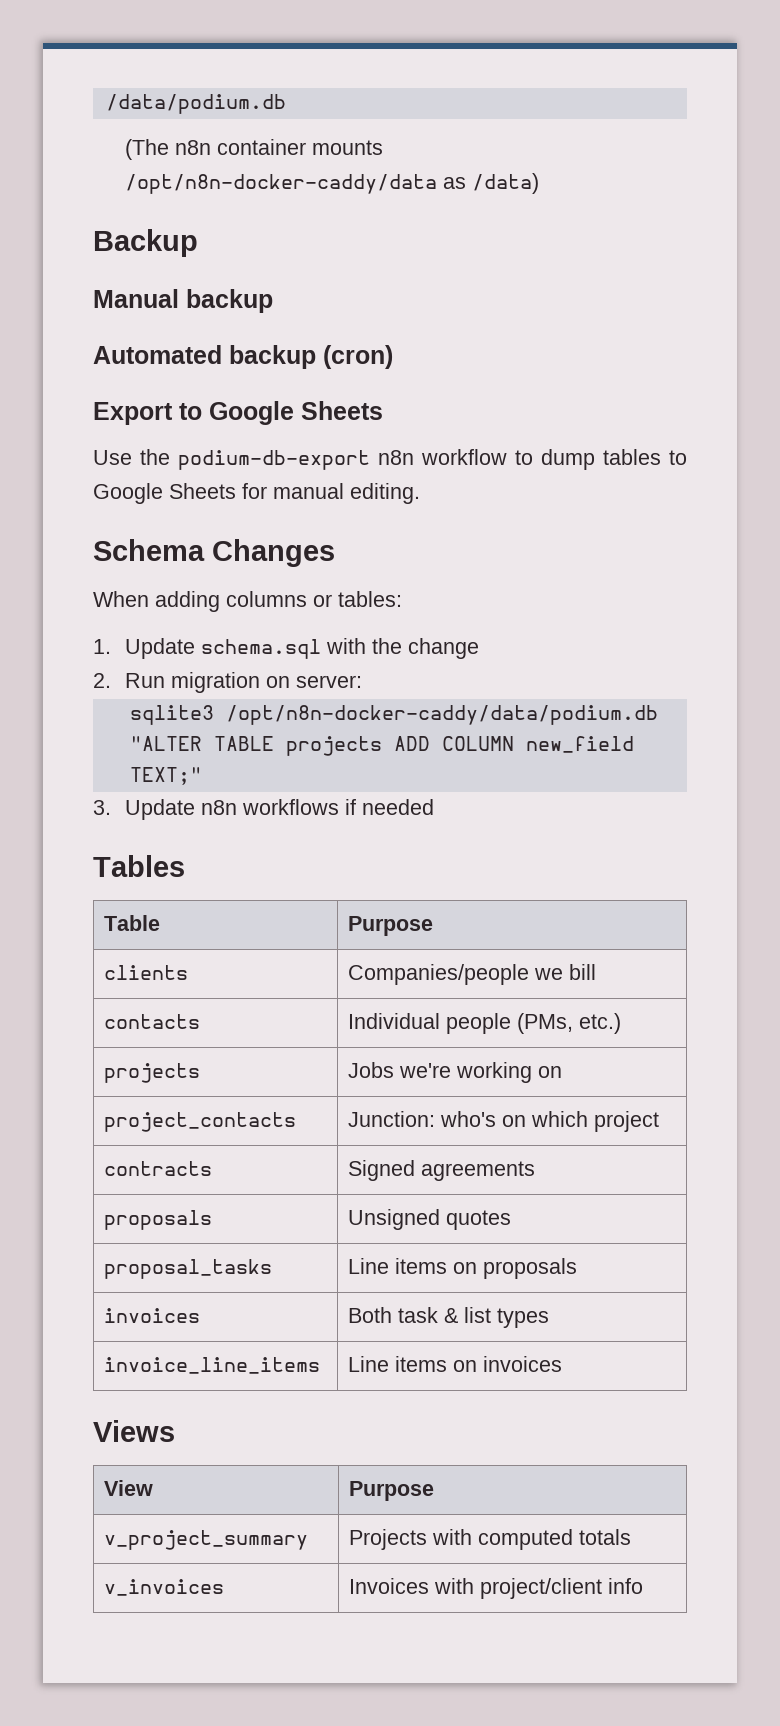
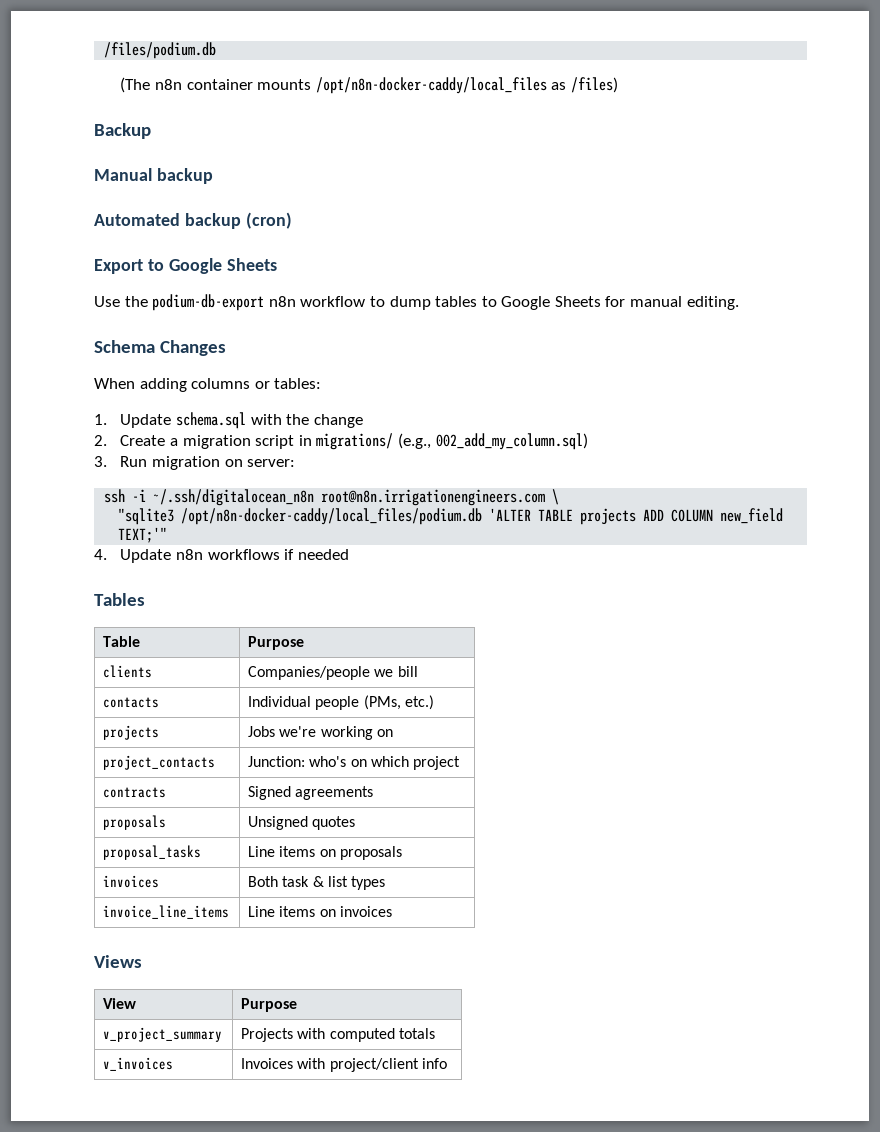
[105,94,286,114] /data/podium.db -> [104,42,217,59] /files/podium.db
[124,173,539,194] /opt/n8n-docker-caddy/data as /data) -> [315,77,619,94] /opt/n8n-docker-caddy/local_files as /files)
[124,672,362,693] [129,705,658,725] [129,736,202,751] Run migration on server: // sqlite3 /opt/n8n-docker-caddy/data/podium.db "ALTER -> [120,433,588,450] [94,456,296,470] [104,489,560,506] [118,508,532,525] Create a migration script in migrations/ (e.g., 002_add_my_column.sql) // 3. Run migration on server: // ssh -i ~/.ssh/digitalocean_n8n root@n8n.irrigationengineers.com \ // "sqlite3 /opt/n8n-docker-caddy/local_files/podium.db 'ALTER
[129,767,202,785] [93,800,111,815] TEXT;" // 3. -> [118,527,168,543] [94,549,107,560] TEXT;'" // 4.

